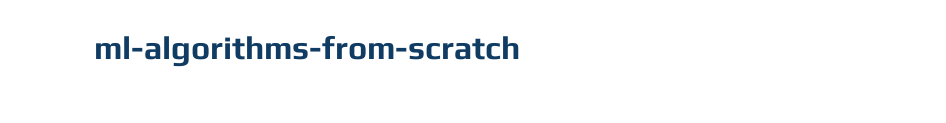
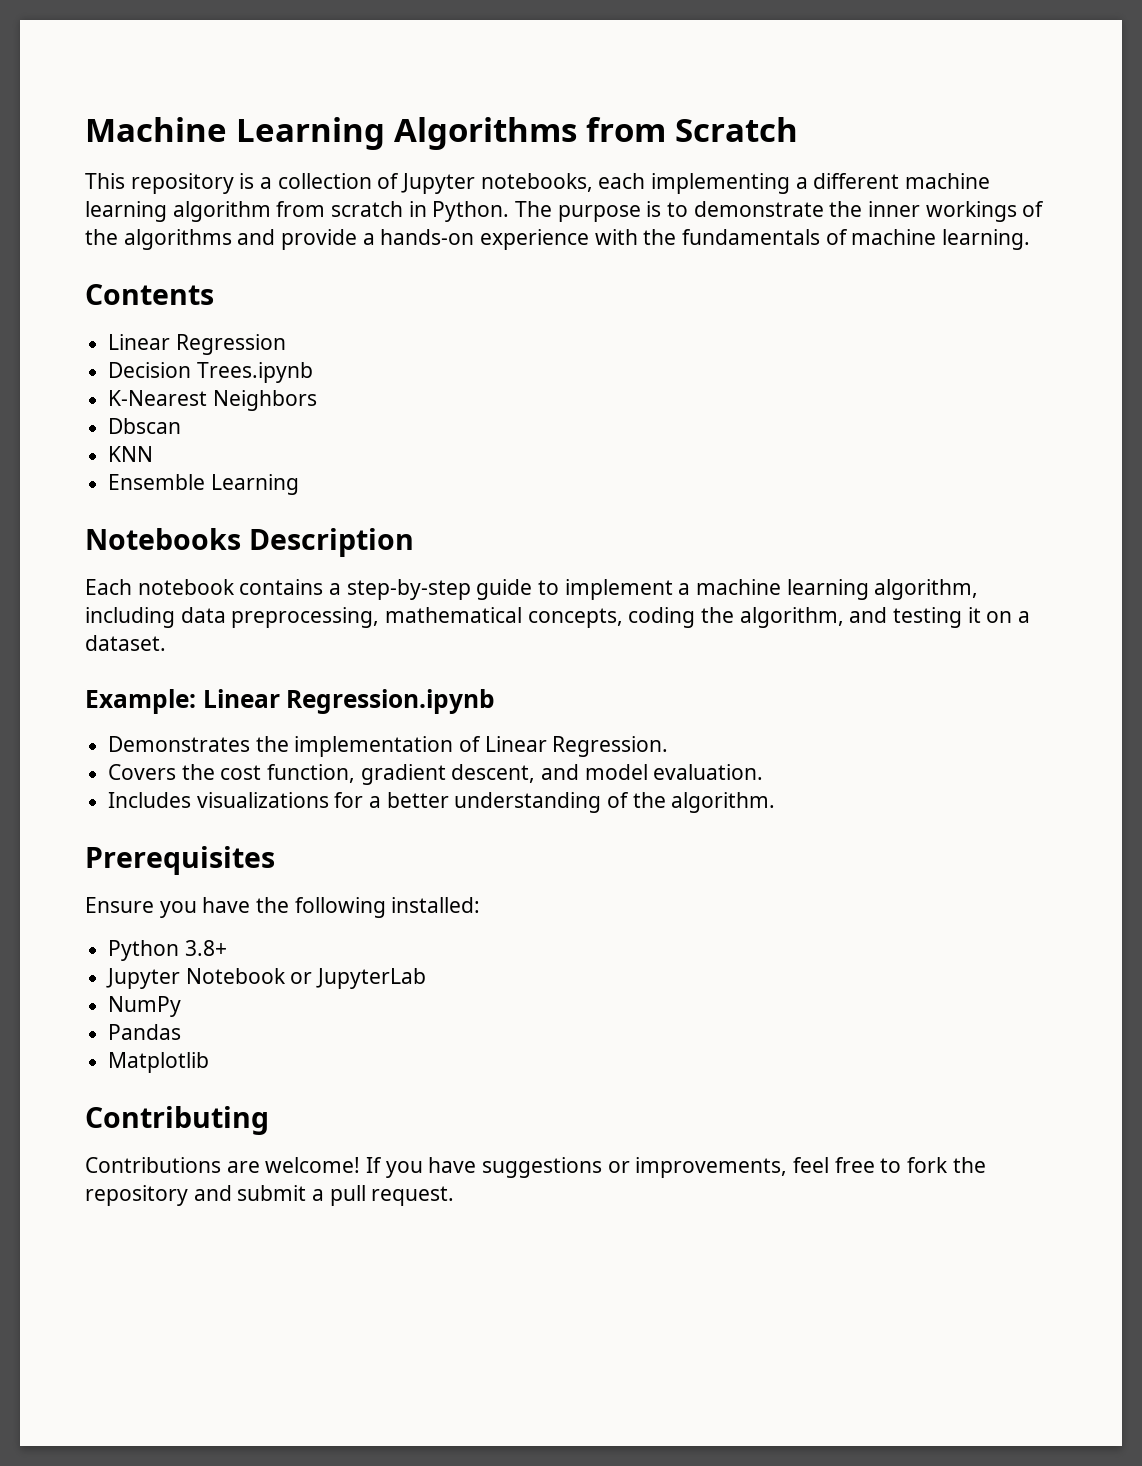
[94,35,520,67] ml-algorithms-from-scratch -> [85,117,798,150] [85,173,991,194] [85,201,1045,222] [85,229,1031,250] [85,284,214,305] [108,334,286,355] [108,362,313,383] [108,390,317,411] [108,418,182,434] [108,446,154,462] [108,474,299,495] [85,528,414,557] [85,579,979,600] [85,607,1031,628] [85,635,166,651] [85,689,496,714] [108,736,669,757] [108,764,764,785] [108,792,776,813] [85,846,275,875] [85,897,481,918] [108,940,227,961] [106,968,427,989] [108,996,182,1017] [108,1024,182,1040] [108,1052,210,1073] [85,1106,269,1135] [85,1157,986,1178] [85,1185,455,1206] Machine Learning Algorithms from Scratch // This repository is a collection of Jupyter notebooks, each implementing a different machine learning algorithm from scratch in Python. The purpose is to demonstrate the inner workings of the algorithms and provide a hands-on experience with the fundamentals of machine learning. // Contents // Linear Regression // Decision Trees.ipynb // K-Nearest Neighbors // Dbscan // KNN // Ensemble Learning // Notebooks Description // Each notebook contains a step-by-step guide to implement a machine learning algorithm, including data preprocessing, mathematical concepts, coding the algorithm, and testing it on a dataset. // Example: Linear Regression.ipynb // Demonstrates the implementation of Linear Regression. // Covers the cost function, gradient descent, and model evaluation. // Includes visualizations for a better understanding of the algorithm. // Prerequisites // Ensure you have the following installed: // Python 3.8+ // Jupyter Notebook or JupyterLab // NumPy // Pandas // Matplotlib // Contributing // Contributions are welcome! If you have suggestions or improvements, feel free to fork the repository and submit a pull request.

